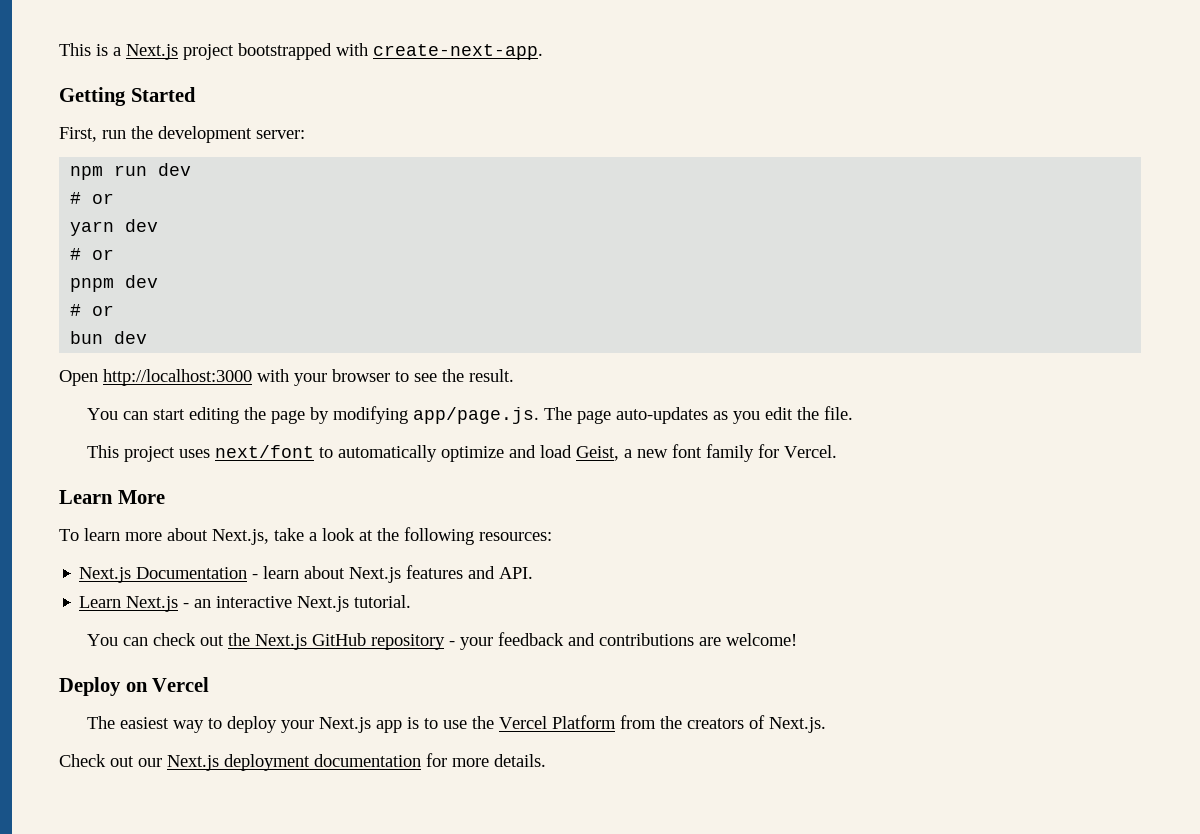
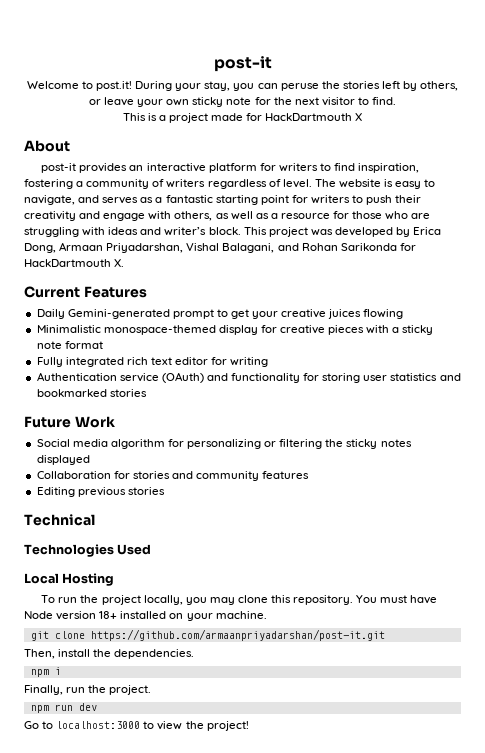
[59,43,543,60] [59,87,196,106] [59,126,305,143] [70,163,192,180] [70,192,115,204] [70,219,159,236] [70,248,115,260] [70,275,159,292] [70,304,115,316] [70,331,148,344] [59,369,514,386] [86,406,853,424] [86,444,837,462] [59,490,165,504] [59,527,552,545] [79,565,534,583] [79,595,412,612] [86,632,797,650] [59,677,210,696] [86,715,826,733] [59,753,546,771] This is a Next.js project bootstrapped with create-next-app. // Getting Started // First, run the development server: // npm run dev // # or // yarn dev // # or // pnpm dev // # or // bun dev // Open http://localhost:3000 with your browser to see the result. // You can start editing the page by modifying app/page.js. The page auto-updates as you edit the file. // This project uses next/font to automatically optimize and load Geist, a new font family for Vercel. // Learn More // To learn more about Next.js, take a look at the following resources: // Next.js Documentation - learn about Next.js features and API. // Learn Next.js - an interactive Next.js tutorial. // You can check out the Next.js GitHub repository - your feedback and contributions are welcome! // Deploy on Vercel // The easiest way to deploy your Next.js app is to use the Vercel Platform from the creators of Next.js. // Check out our Next.js deployment documentation for more details. -> [213,56,272,72] [26,81,459,91] [88,97,397,107] [122,113,363,123] [24,140,70,152] [41,163,420,173] [24,179,436,189] [24,195,422,205] [24,211,431,221] [24,227,442,237] [24,242,416,253] [24,259,125,267] [24,286,147,298] [36,309,404,319] [36,325,434,335] [36,341,103,349] [36,357,269,367] [36,372,461,383] [36,389,147,397] [24,416,115,428] [36,439,412,449] [36,455,90,465] [36,471,310,481] [36,487,165,497] [24,514,95,526] [24,544,152,557] [24,573,115,586] [41,595,438,605] [24,611,267,621] [30,629,385,641] [24,649,195,659] [30,667,61,677] [24,685,152,695] [30,703,97,713] [24,721,249,731] post-it // Welcome to post.it! During your stay, you can peruse the stories left by others, or leave your own sticky note for the next visitor to find. // This is a project made for HackDartmouth X // About // post-it provides an interactive platform for writers to find inspiration, fostering a community of writers regardless of level. The website is easy to navigate, and serves as a fantastic starting point for writers to push their creativity and engage with others, as well as a resource for those who are struggling with ideas and writer’s block. This project was developed by Erica Dong, Armaan Priyadarshan, Vishal Balagani, and Rohan Sarikonda for HackDartmouth X. // Current Features // Daily Gemini-generated prompt to get your creative juices flowing // Minimalistic monospace-themed display for creative pieces with a sticky note format // Fully integrated rich text editor for writing // Authentication service (OAuth) and functionality for storing user statistics and bookmarked stories // Future Work // Social media algorithm for personalizing or filtering the sticky notes displayed // Collaboration for stories and community features // Editing previous stories // Technical // Technologies Used // Local Hosting // To run the project locally, you may clone this repository. You must have Node version 18+ installed on your machine. // git clone https://github.com/armaanpriyadarshan/post-it.git // Then, install the dependencies. // npm i // Finally, run the project. // npm run dev // Go to localhost:3000 to view the project!

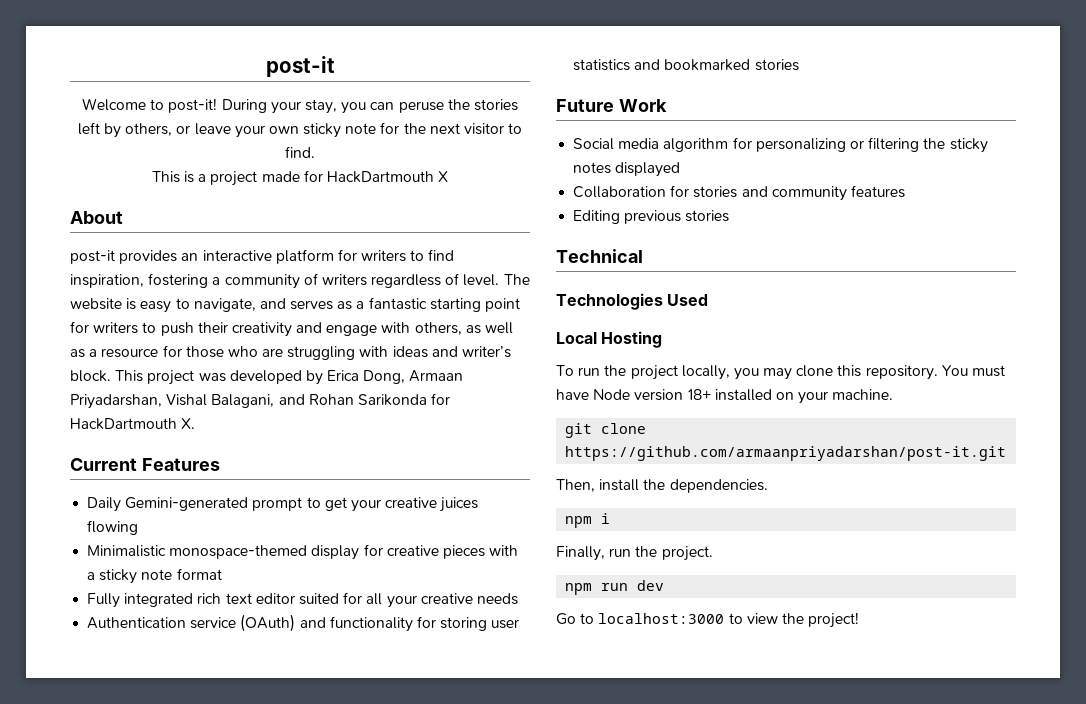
[96,81,133,91] post.it! -> [168,98,218,113] post-it!
[211,357,269,367] for writing -> [298,592,518,608] suited for all your creative needs

